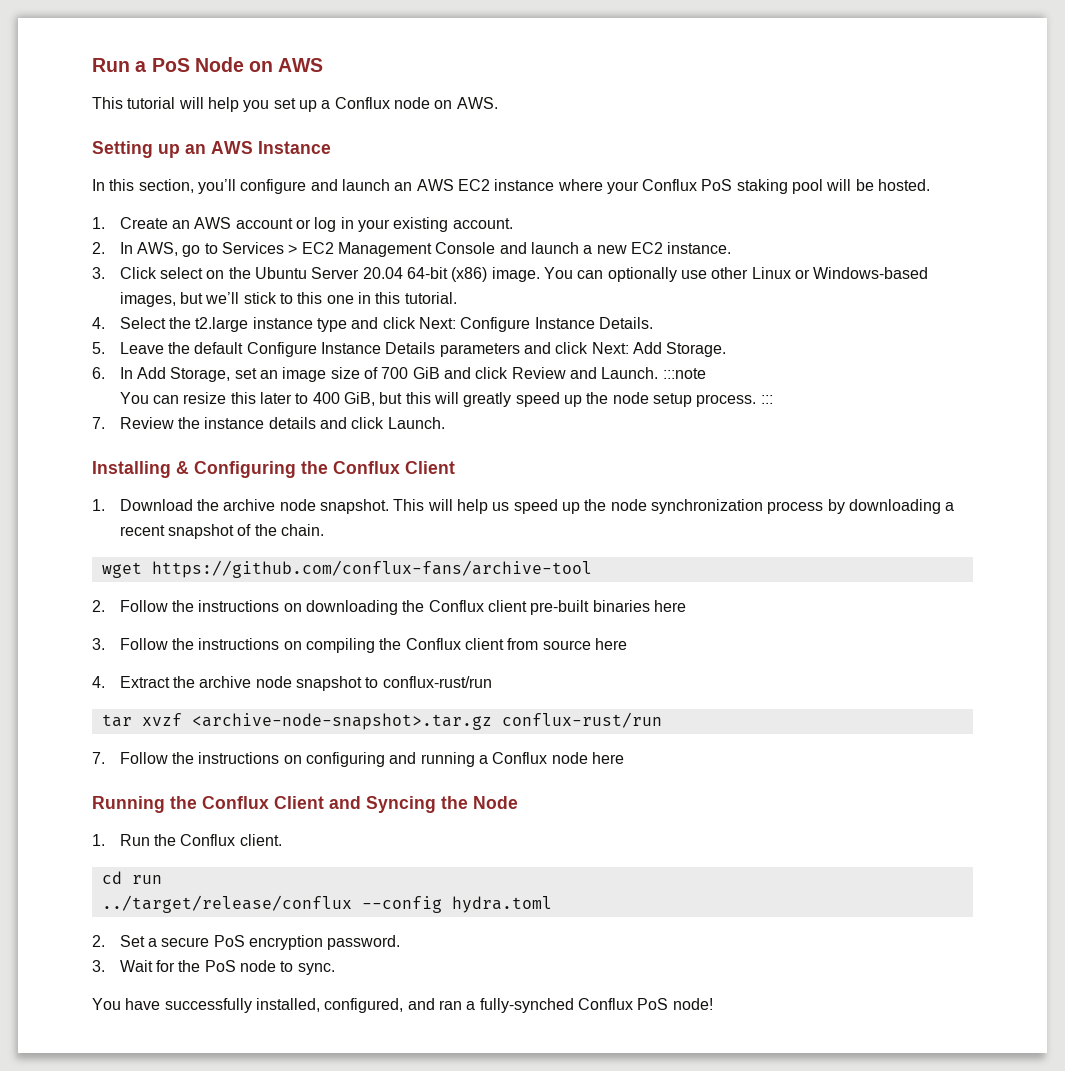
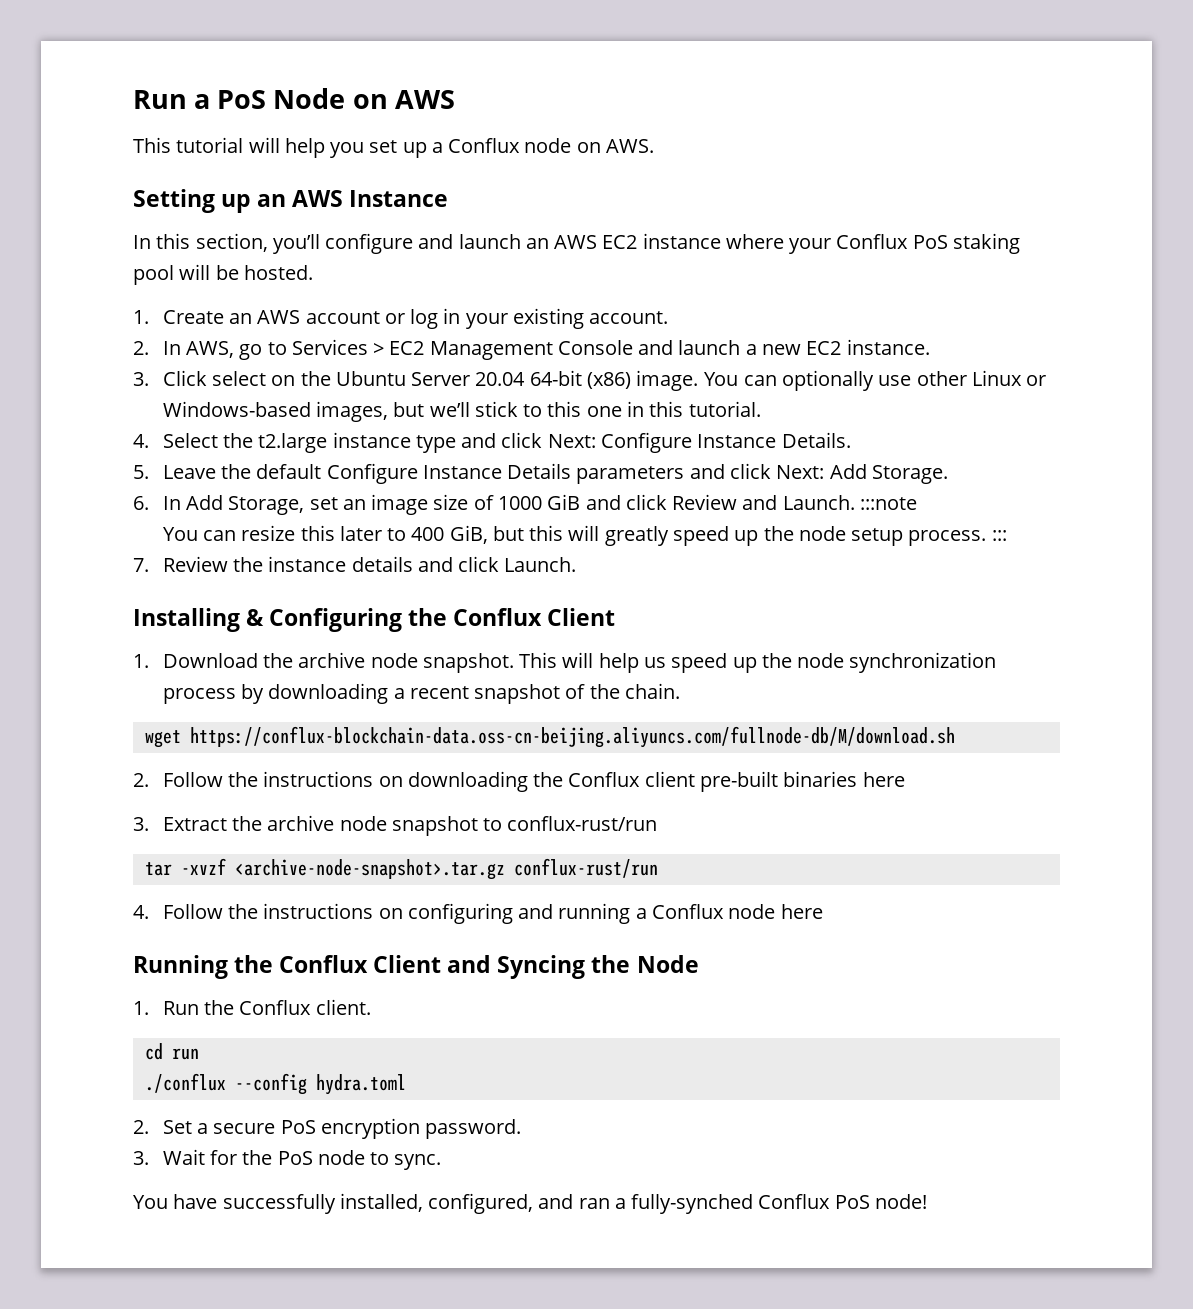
[381,367,409,379] 700 -> [497,496,542,510] 1000
[151,560,592,578] https://github.com/conflux-fans/archive-tool -> [189,726,955,748] https://conflux-blockchain-data.oss-cn-beijing.aliyuncs.com/fullnode-db/M/download.sh
[119,638,627,653] [92,676,105,688] Follow the instructions on compiling the Conflux client from source here // 4. -> (149, 824) none
[141,713,182,726] xvzf -> [180,858,226,875] -xvzf
[92,752,105,764] 7. -> [133,905,149,919] 4.
[101,895,352,913] ../target/release/conflux -> [144,1073,226,1093] ./conflux

